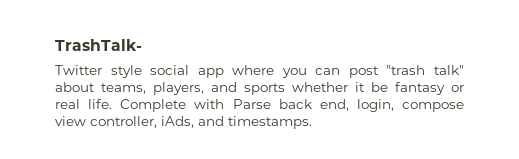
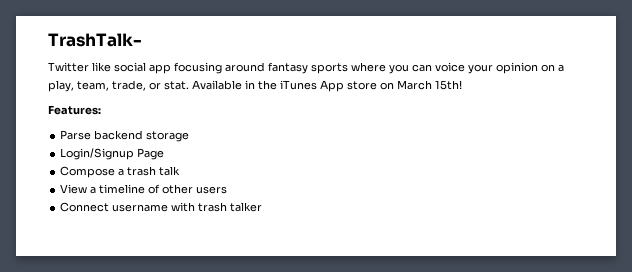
[110,65,142,78] style -> [92,62,111,72] like
[232,65,464,78] [55,82,464,95] [55,99,464,112] [55,116,312,129] where you can post "trash talk" about teams, players, and sports whether it be fantasy or real life. Complete with Parse back end, login, compose view controller, iAds, and timestamps. -> [174,62,564,74] [48,80,462,92] [48,105,101,115] [60,130,190,142] [60,148,165,160] [60,166,181,178] [60,184,228,194] [60,202,263,212] focusing around fantasy sports where you can voice your opinion on a play, team, trade, or stat. Available in the iTunes App store on March 15th! // Features: // Parse backend storage // Login/Signup Page // Compose a trash talk // View a timeline of other users // Connect username with trash talker

